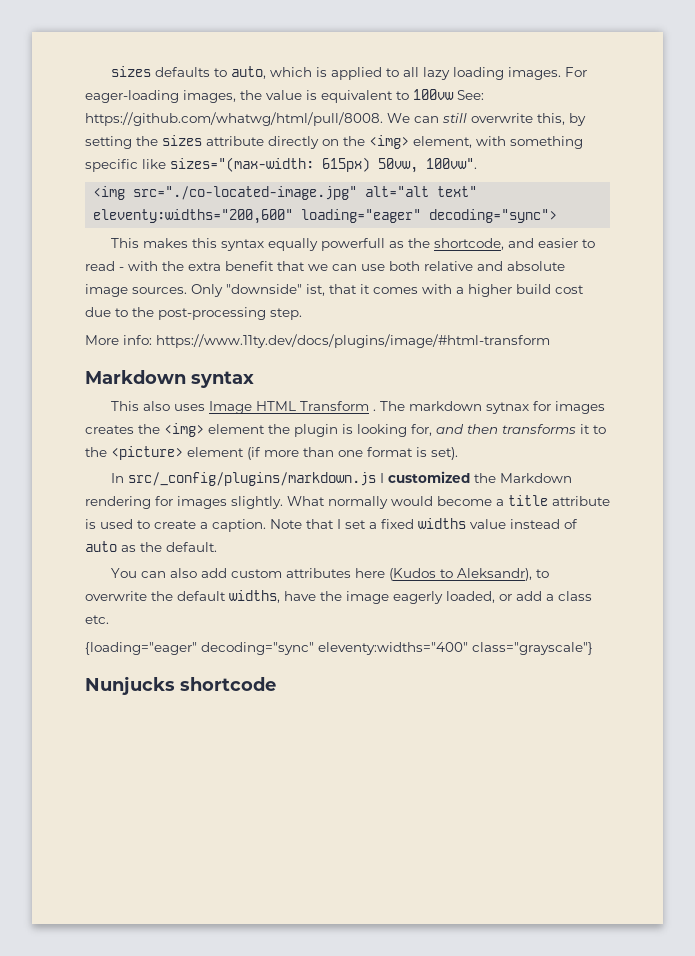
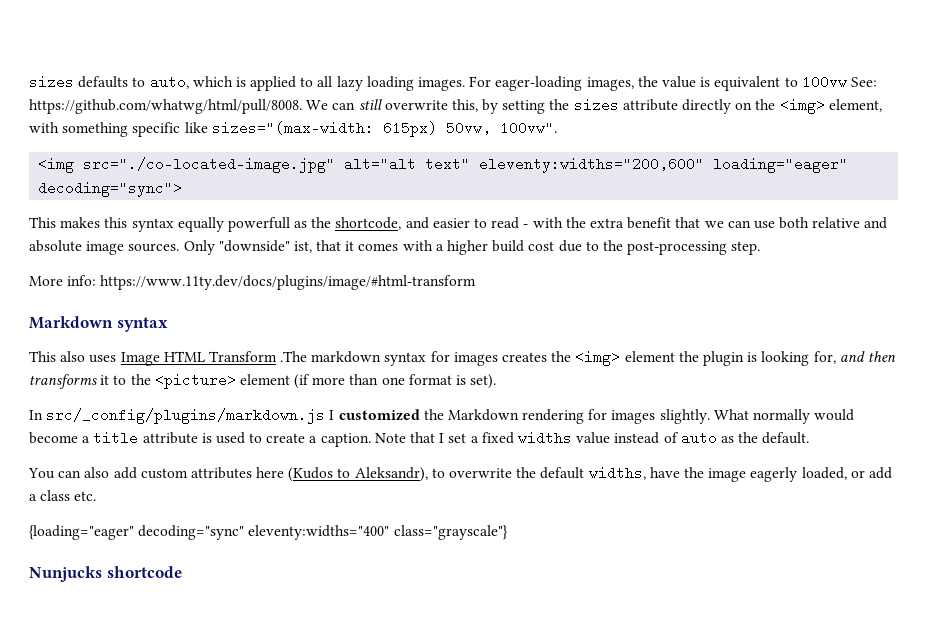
[373,401,530,414] . The markdown sytnax -> [280,351,427,366] .The markdown syntax

